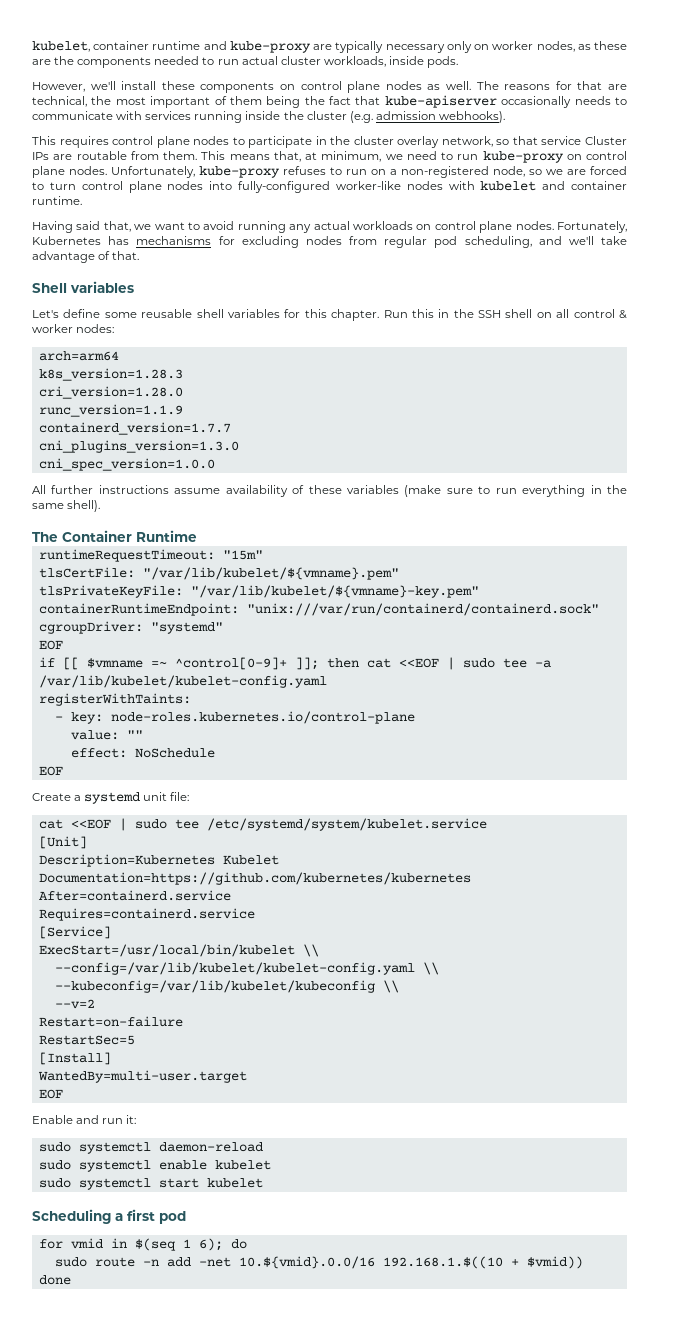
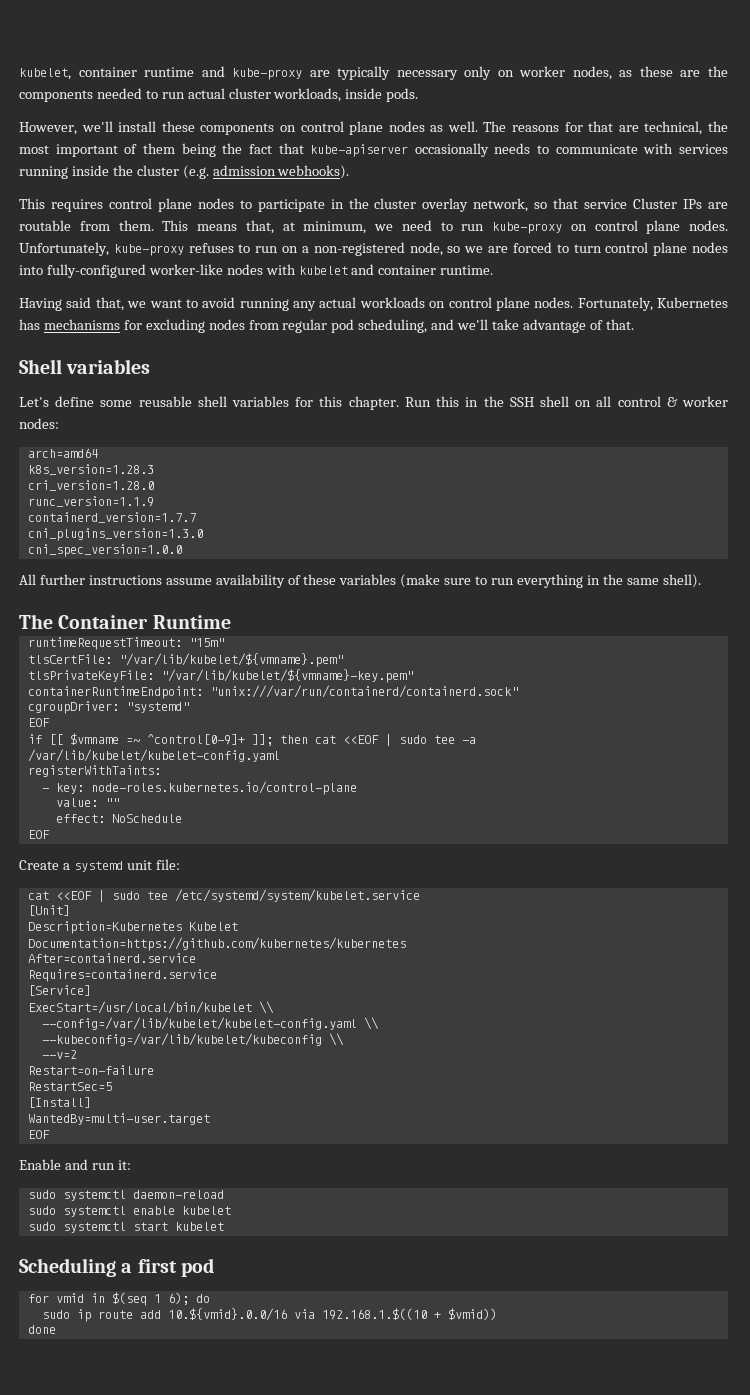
[38,351,119,361] arch=arm64 -> [27,448,98,458] arch=amd64
[94,1256,375,1269] route -n add -net 10.${vmid}.0.0/16 -> [76,1308,315,1322] ip route add 10.${vmid}.0.0/16 via

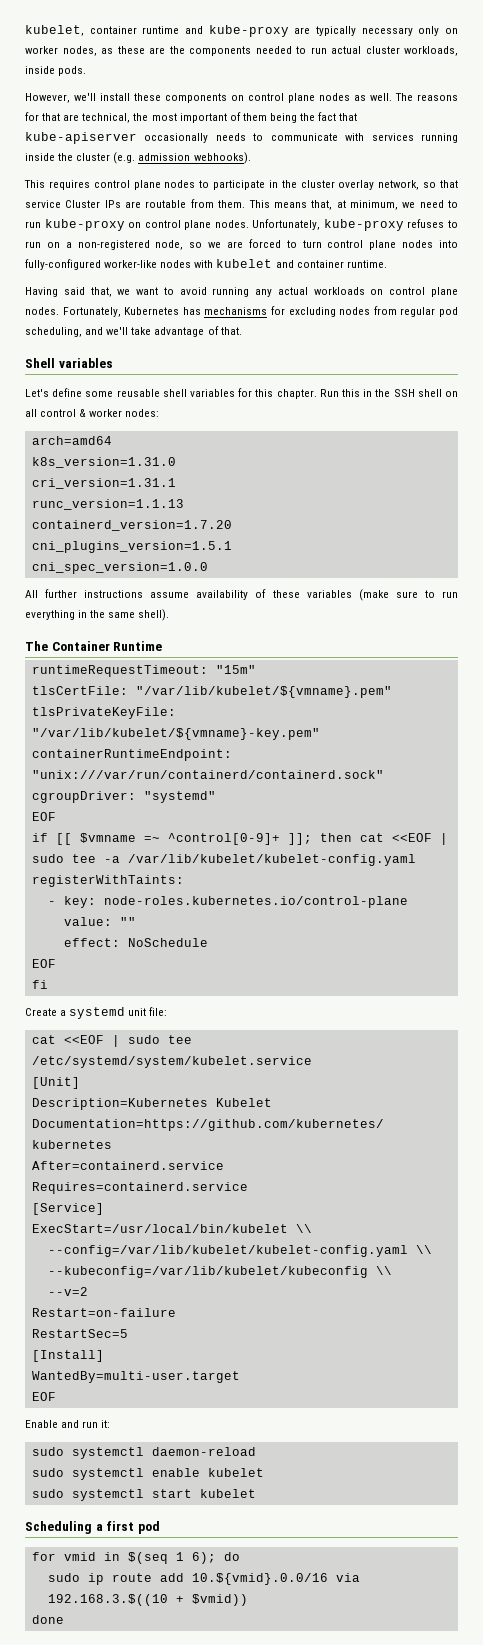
[27,464,154,475] [27,480,154,491] [27,496,154,507] [27,512,196,523] [27,528,203,541] k8s_version=1.28.3 // cri_version=1.28.0 // runc_version=1.1.9 // containerd_version=1.7.7 // cni_plugins_version=1.3.0 -> [31,457,176,468] [31,478,176,489] [31,499,184,510] [31,520,232,531] [31,541,232,553] k8s_version=1.31.0 // cri_version=1.31.1 // runc_version=1.1.13 // containerd_version=1.7.20 // cni_plugins_version=1.5.1
(50, 834) none -> [31,980,48,989] // fi
[321,1308,427,1320] 192.168.1.$((10 -> [47,1594,168,1606] 192.168.3.$((10

